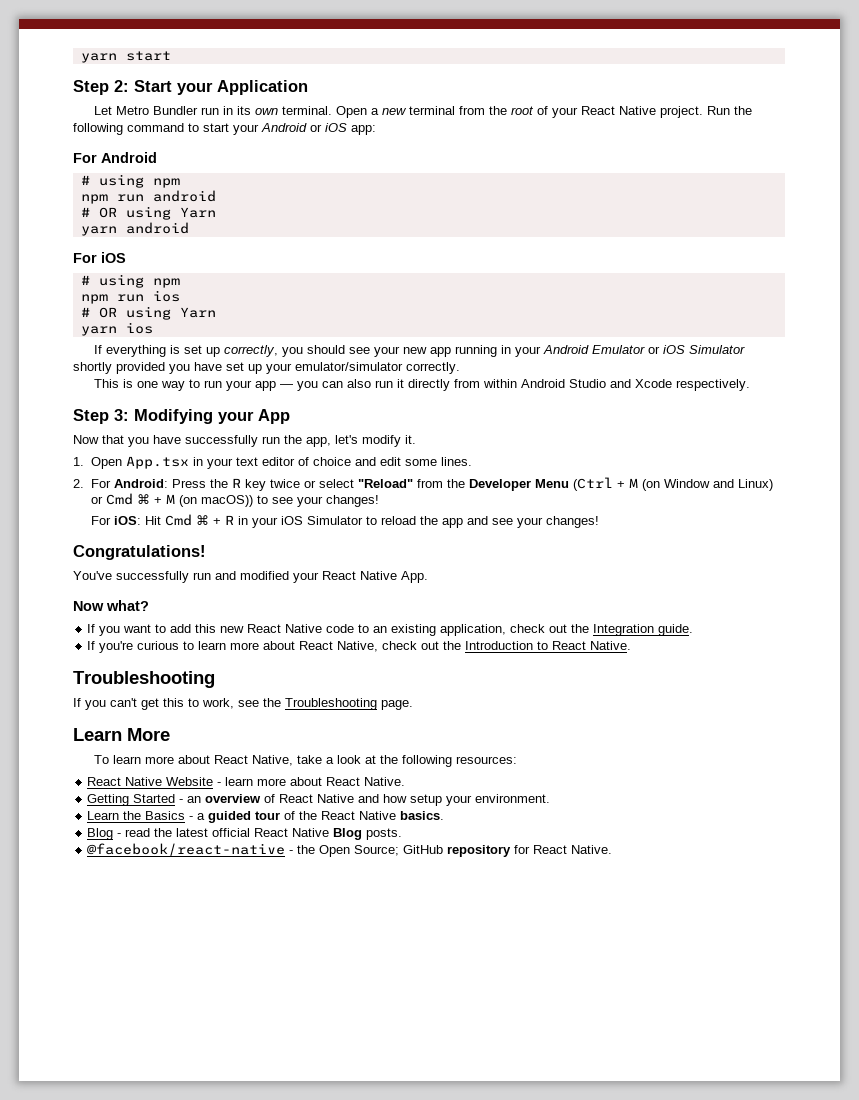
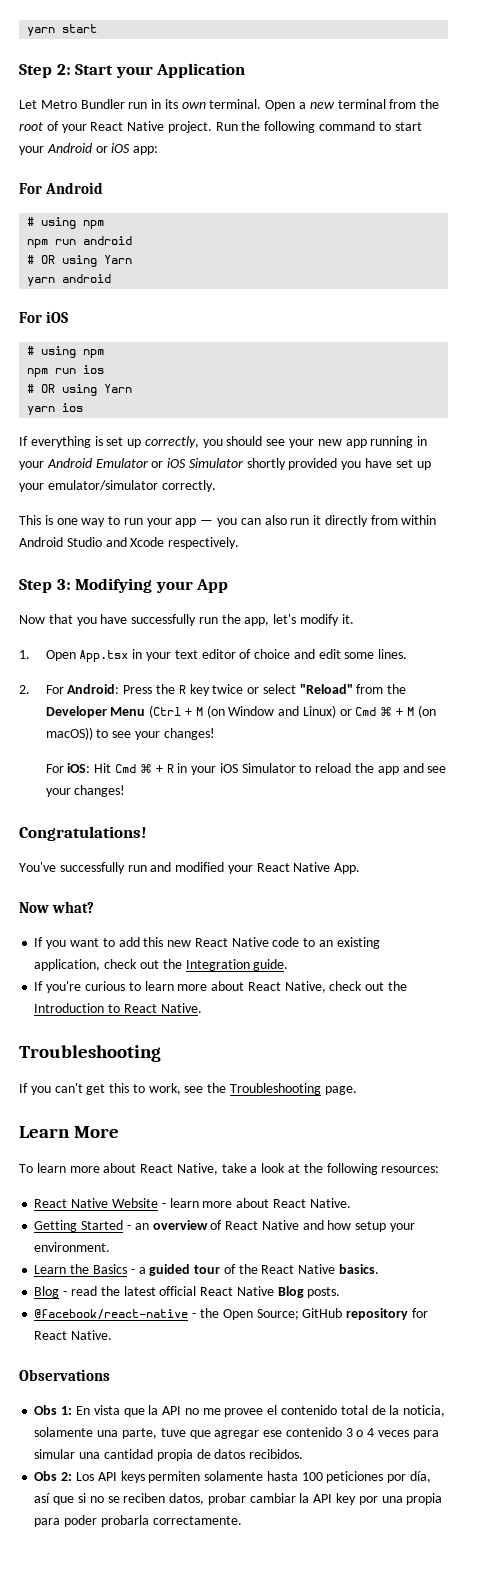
(613, 849) none -> [19,1369,110,1381] [34,1405,446,1417] [34,1427,439,1439] [34,1449,304,1461] [34,1471,431,1483] [34,1493,443,1505] [34,1515,242,1527] // Observations // Obs 1: En vista que la API no me provee el contenido total de la noticia, solamente una parte, tuve que agregar ese contenido 3 o 4 veces para simular una cantidad propia de datos recibidos. // Obs 2: Los API keys permiten solamente hasta 100 peticiones por día, así que si no se reciben datos, probar cambiar la API key por una propia para poder probarla correctamente.

